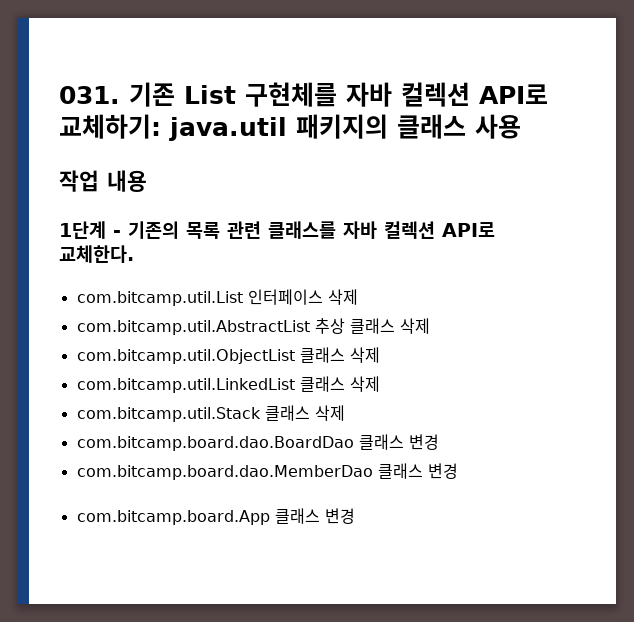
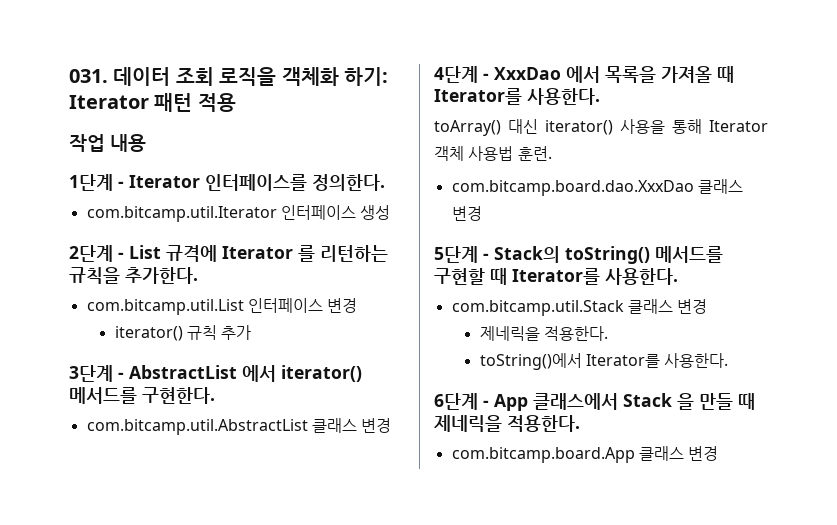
[129,82,548,107] [59,114,521,141] [59,170,147,192] [59,221,495,239] [59,245,134,263] [76,289,358,306] [76,318,430,335] [76,347,380,364] [76,376,380,393] [76,405,345,422] [76,434,439,451] [76,463,458,480] 기존 List 구현체를 자바 컬렉션 API로 교체하기: java.util 패키지의 클래스 사용 // 작업 내용 // 1단계 - 기존의 목록 관련 클래스를 자바 컬렉션 API로 교체한다. // com.bitcamp.util.List 인터페이스 삭제 // com.bitcamp.util.AbstractList 추상 클래스 삭제 // com.bitcamp.util.ObjectList 클래스 삭제 // com.bitcamp.util.LinkedList 클래스 삭제 // com.bitcamp.util.Stack 클래스 삭제 // com.bitcamp.board.dao.BoardDao 클래스 변경 // com.bitcamp.board.dao.MemberDao 클래스 변경 -> [113,67,388,86] [69,93,236,112] [69,134,146,152] [69,174,385,191] [86,205,391,222] [69,245,388,262] [69,267,198,284] [86,298,358,315] [114,325,252,341] [69,365,362,382] [69,387,215,404] [86,418,392,435] [434,66,734,83] [434,88,600,105] [434,119,768,136] [434,146,552,161] [451,179,743,196] [451,206,482,221] [434,246,723,264] [434,268,678,285] [451,299,708,316] [479,326,608,341] [479,353,729,370] [434,393,755,411] [434,415,580,432] 데이터 조회 로직을 객체화 하기: Iterator 패턴 적용 // 작업 내용 // 1단계 - Iterator 인터페이스를 정의한다. // com.bitcamp.util.Iterator 인터페이스 생성 // 2단계 - List 규격에 Iterator 를 리턴하는 규칙을 추가한다. // com.bitcamp.util.List 인터페이스 변경 // iterator() 규칙 추가 // 3단계 - AbstractList 에서 iterator() 메서드를 구현한다. // com.bitcamp.util.AbstractList 클래스 변경 // 4단계 - XxxDao 에서 목록을 가져올 때 Iterator를 사용한다. // toArray() 대신 iterator() 사용을 통해 Iterator 객체 사용법 훈련. // com.bitcamp.board.dao.XxxDao 클래스 변경 // 5단계 - Stack의 toString() 메서드를 구현할 때 Iterator를 사용한다. // com.bitcamp.util.Stack 클래스 변경 // 제네릭을 적용한다. // toString()에서 Iterator를 사용한다. // 6단계 - App 클래스에서 Stack 을 만들 때 제네릭을 적용한다.

